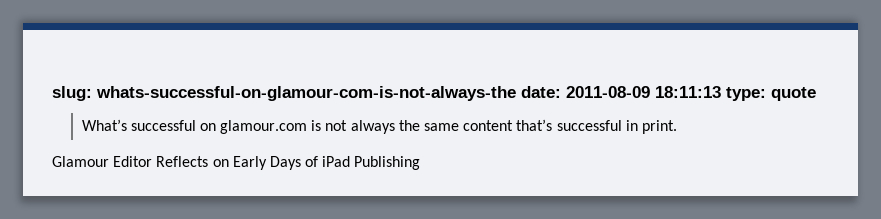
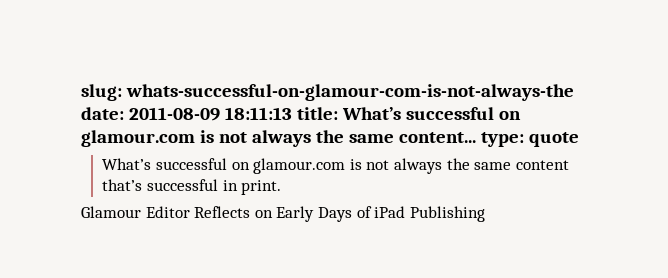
(721, 92) none -> [296,107,521,120] [81,130,476,147] title: What’s successful on glamour.com is not always the same content...

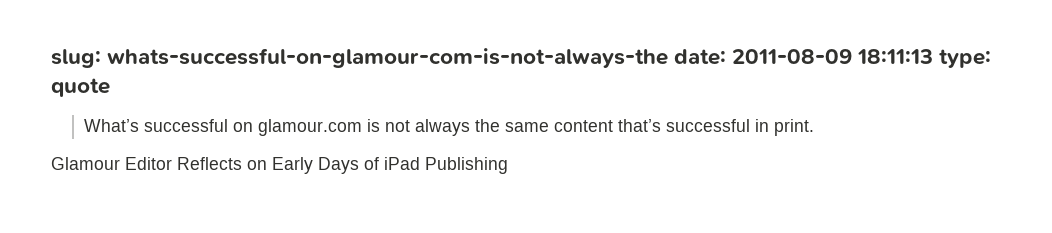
[296,107,521,120] [81,130,476,147] title: What’s successful on glamour.com is not always the same content... -> (934, 56) none

